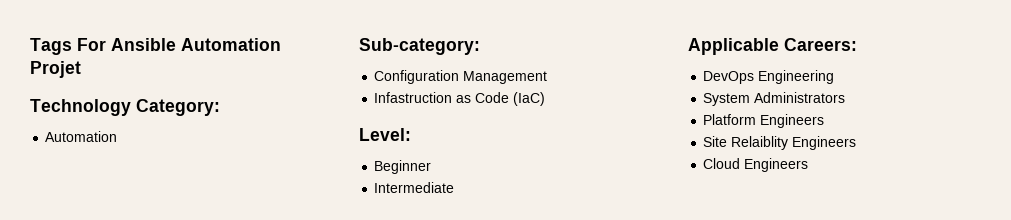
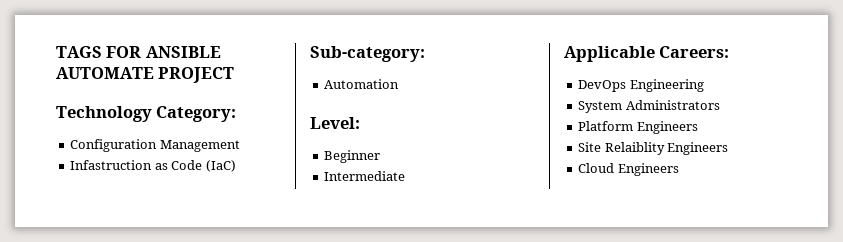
[30,38,281,55] [30,61,81,78] Tags For Ansible Automation Projet -> [56,46,221,58] [56,67,235,83] TAGS FOR ANSIBLE AUTOMATE PROJECT
[45,131,118,142] [359,38,480,55] // Automation // Sub-category: -> (237, 114) none
(546, 99) none -> [310,46,425,62] [324,79,400,89] // Sub-category: // Automation

